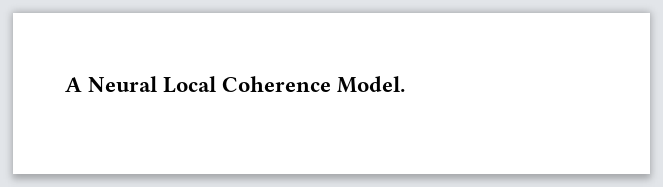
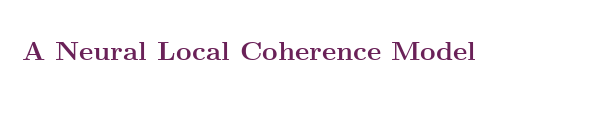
[337,76,406,93] Model. -> [391,42,476,60] Model

